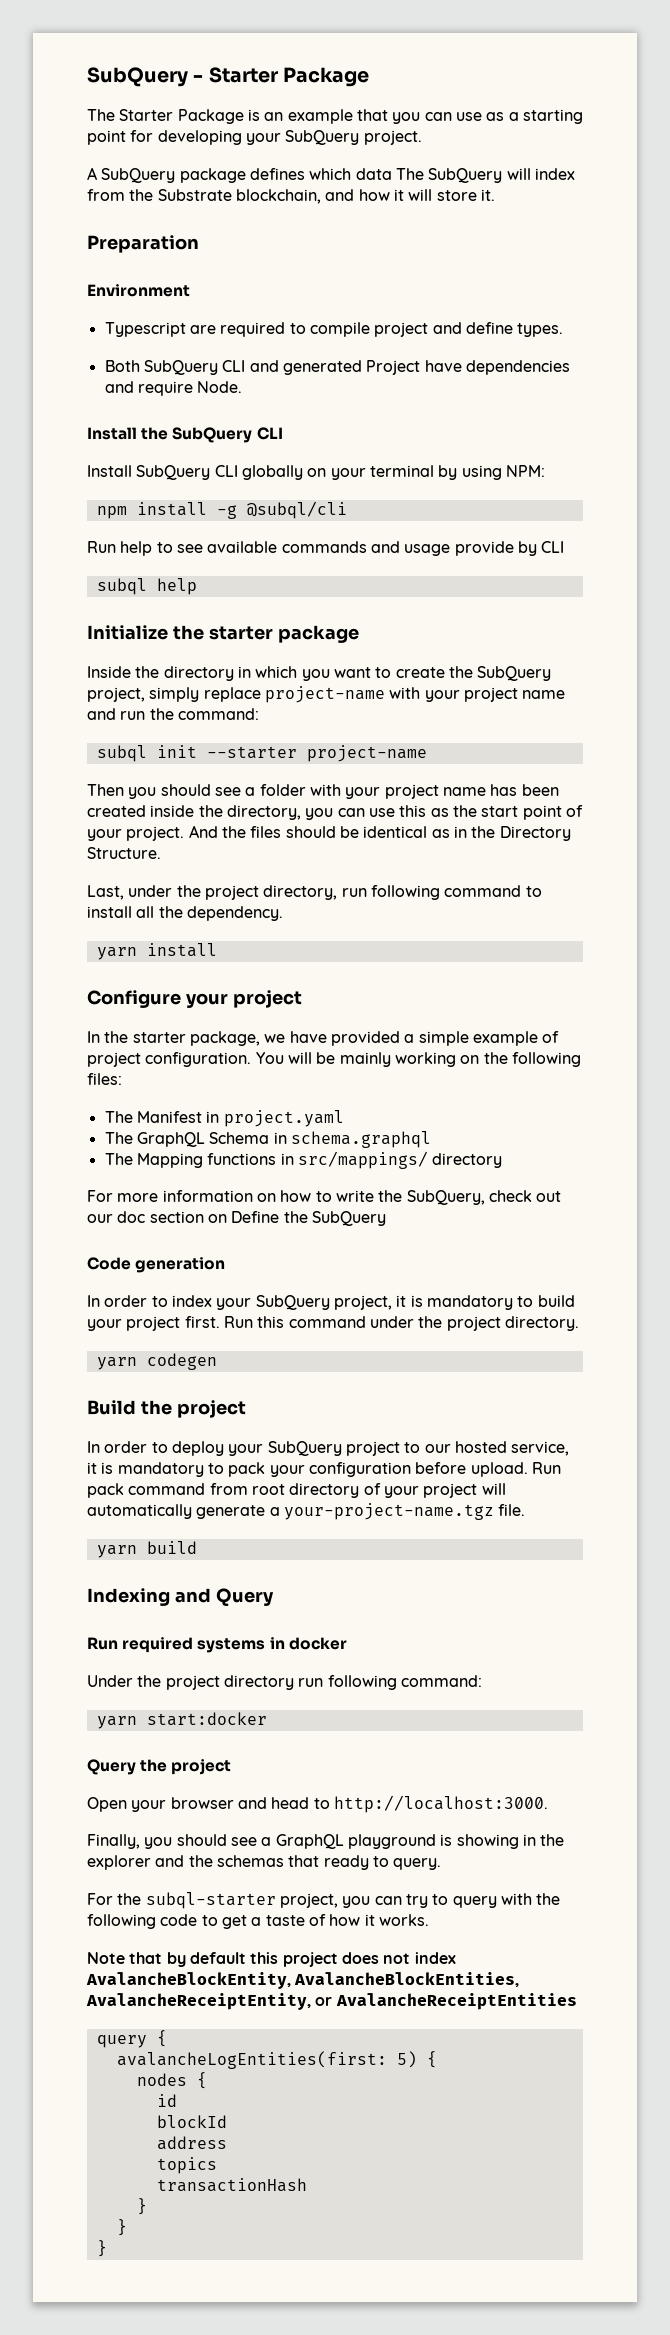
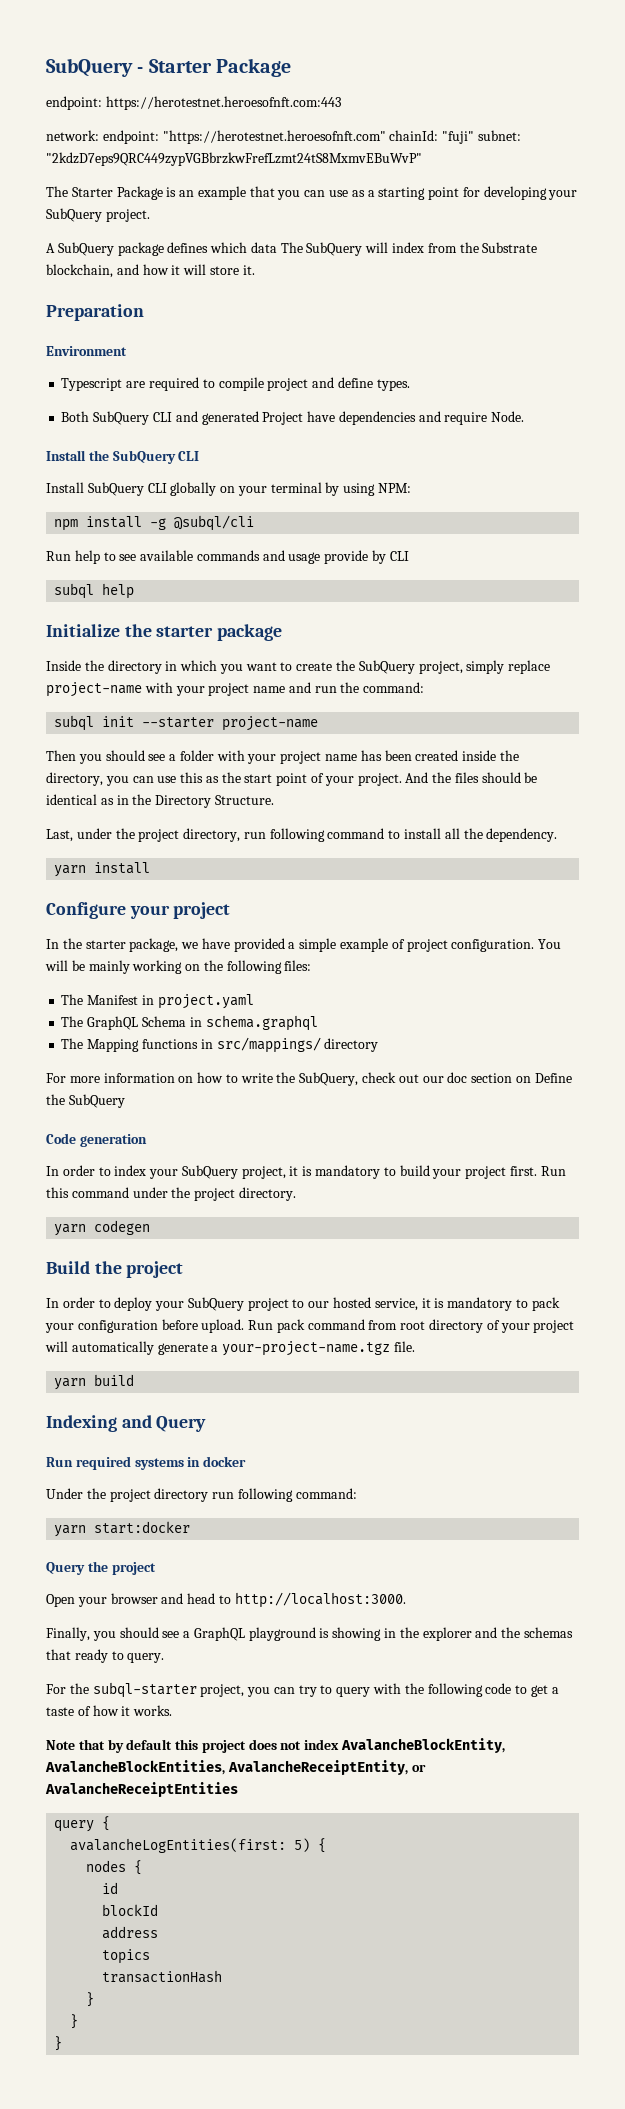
(369, 77) none -> [46,96,341,110] [46,130,521,144] [46,152,422,166] // endpoint: https://herotestnet.heroesofnft.com:443 // network: endpoint: "https://herotestnet.heroesofnft.com" chainId: "fuji" subnet: "2kdzD7eps9QRC449zypVGBbrzkwFrefLzmt24tS8MxmvEBuWvP"

